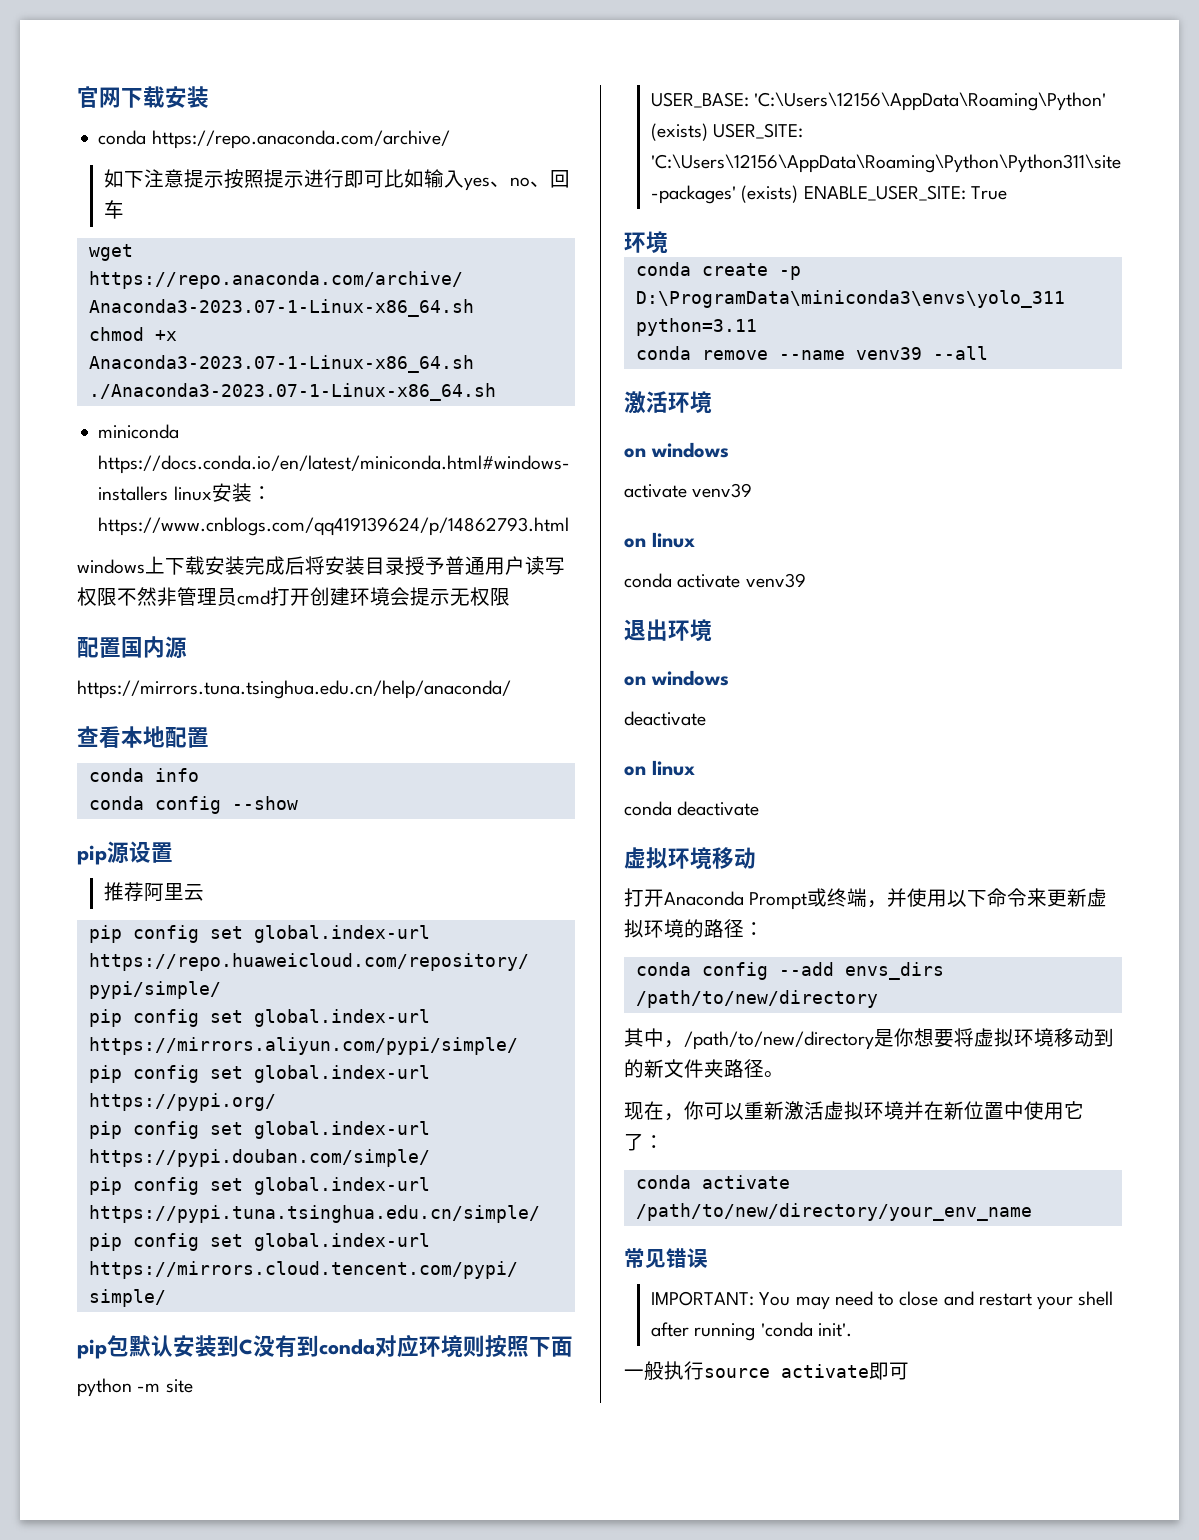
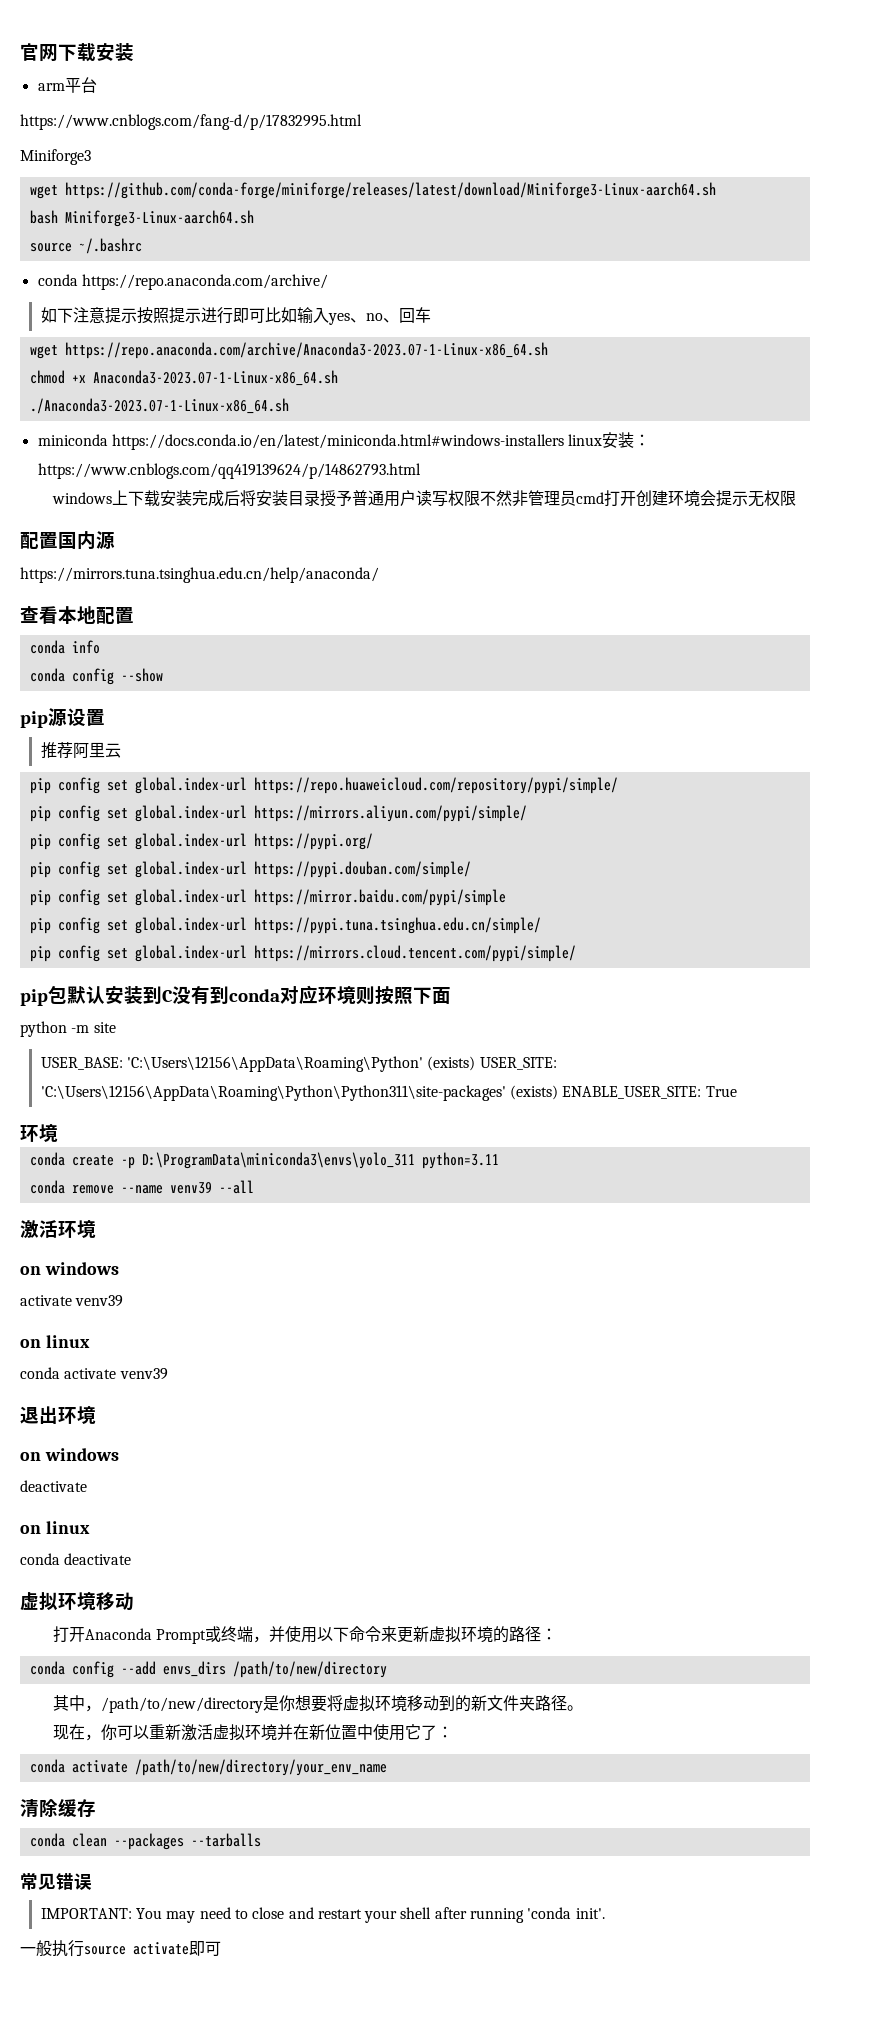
(209, 97) none -> [37,77,97,93] [20,114,362,130] [20,149,91,165] [29,182,716,199] [29,210,254,227] [29,238,142,254] // arm平台 // https://www.cnblogs.com/fang-d/p/17832995.html // Miniforge3 // wget https://github.com/conda-forge/miniforge/releases/latest/download/Miniforge3-Linux-aarch64.sh // bash Miniforge3-Linux-aarch64.sh // source ~/.bashrc
(430, 1158) none -> [29,889,506,906] // pip config set global.index-url https://mirror.baidu.com/pypi/simple
(1032, 1212) none -> [20,1799,96,1817] [29,1833,261,1850] // 清除缓存 // conda clean --packages --tarballs

